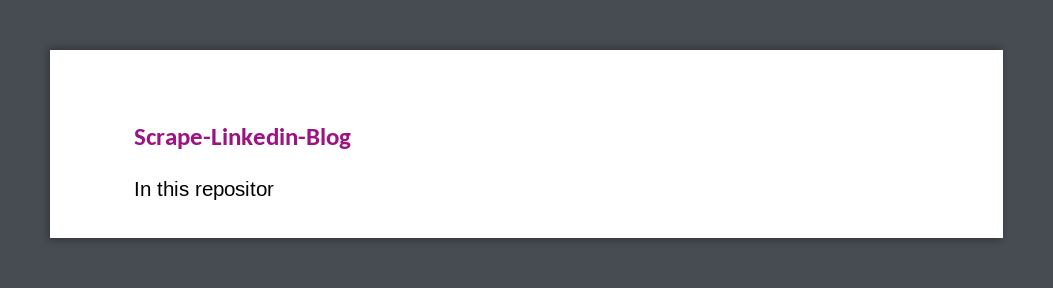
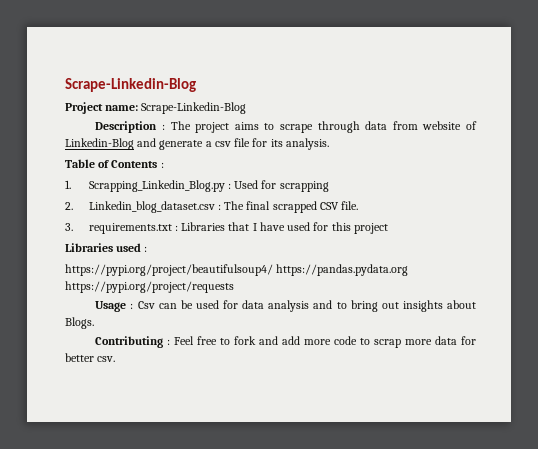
[134,128,351,149] [134,181,274,200] Scrape-Linkedin-Blog // In this repositor -> [65,78,196,92] [65,102,247,114] [95,121,478,133] [65,138,329,150] [65,159,164,168] [65,180,329,192] [65,201,359,213] [65,222,388,234] [65,243,148,252] [65,264,409,276] [65,281,234,293] [95,300,476,312] [65,317,94,329] [95,336,477,348] [65,353,116,362] Scrape-Linkedin-Blog // Project name: Scrape-Linkedin-Blog // Description : The project aims to scrape through data from website of Linkedin-Blog and generate a csv file for its analysis. // Table of Contents : // 1. Scrapping_Linkedin_Blog.py : Used for scrapping // 2. Linkedin_blog_dataset.csv : The final scrapped CSV file. // 3. requirements.txt : Libraries that I have used for this project // Libraries used : // https://pypi.org/project/beautifulsoup4/ https://pandas.pydata.org https://pypi.org/project/requests // Usage : Csv can be used for data analysis and to bring out insights about Blogs. // Contributing : Feel free to fork and add more code to scrap more data for better csv.

